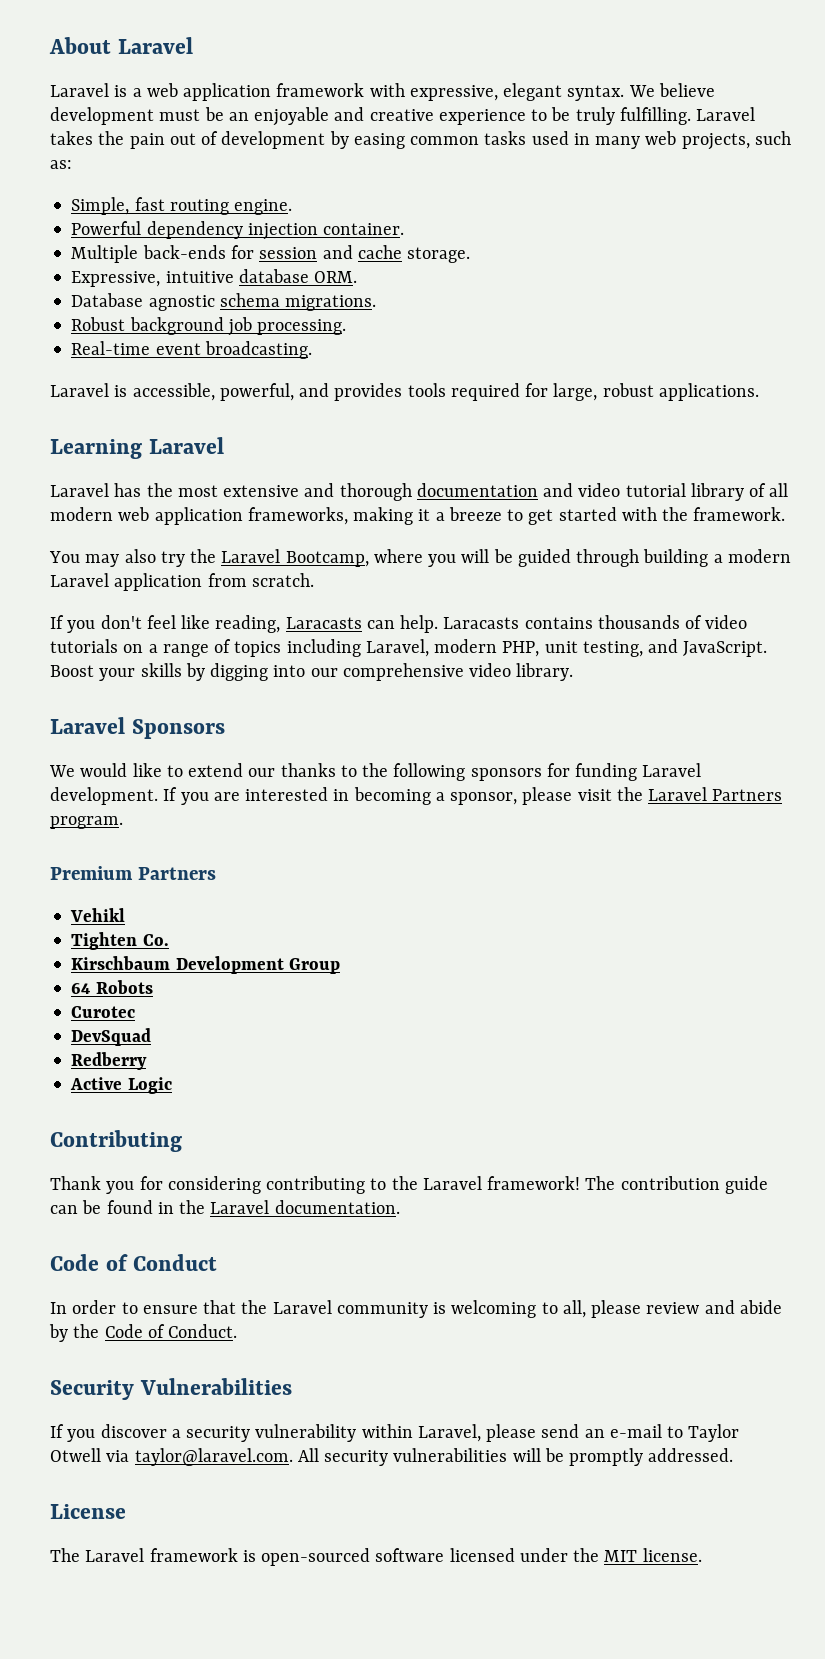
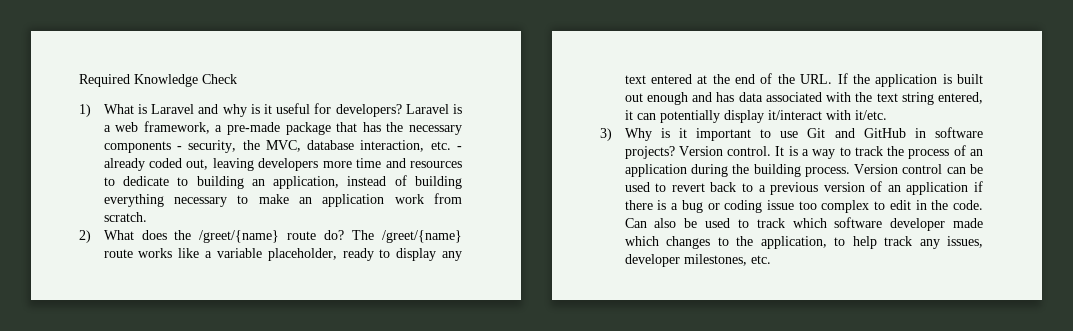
[49,37,193,54] [50,83,715,101] [50,107,756,126] [50,131,791,150] [50,160,72,169] [71,197,293,215] [71,221,405,240] [71,245,471,263] [71,269,358,287] [71,293,377,311] [71,317,347,336] [71,341,312,359] [50,383,759,401] [50,437,224,459] [50,483,789,501] [50,507,786,525] [49,549,791,567] [50,573,314,591] [50,615,748,633] [50,639,768,657] [50,663,574,681] [50,717,225,739] [49,763,702,781] [50,787,783,805] [50,816,123,829] [50,866,216,880] [70,908,126,922] [71,932,169,950] [71,956,340,974] [71,980,153,994] [71,1006,136,1018] [71,1028,152,1046] [71,1052,148,1070] [70,1077,172,1094] [50,1130,182,1152] [50,1176,768,1194] [50,1200,400,1214] [50,1254,218,1271] [50,1300,782,1318] [49,1324,238,1342] [50,1378,292,1400] [50,1424,740,1442] [50,1448,734,1466] [50,1504,126,1519] [50,1548,702,1566] About Laravel // Laravel is a web application framework with expressive, elegant syntax. We believe development must be an enjoyable and creative experience to be truly fulfilling. Laravel takes the pain out of development by easing common tasks used in many web projects, such as: // Simple, fast routing engine. // Powerful dependency injection container. // Multiple back-ends for session and cache storage. // Expressive, intuitive database ORM. // Database agnostic schema migrations. // Robust background job processing. // Real-time event broadcasting. // Laravel is accessible, powerful, and provides tools required for large, robust applications. // Learning Laravel // Laravel has the most extensive and thorough documentation and video tutorial library of all modern web application frameworks, making it a breeze to get started with the framework. // You may also try the Laravel Bootcamp, where you will be guided through building a modern Laravel application from scratch. // If you don't feel like reading, Laracasts can help. Laracasts contains thousands of video tutorials on a range of topics including Laravel, modern PHP, unit testing, and JavaScript. Boost your skills by digging into our comprehensive video library. // Laravel Sponsors // We would like to extend our thanks to the following sponsors for funding Laravel development. If you are interested in becoming a sponsor, please visit the Laravel Partners program. // Premium Partners // Vehikl // Tighten Co. // Kirschbaum Development Group // 64 Robots // Curotec // DevSquad // Redberry // Active Logic // Contributing // Thank you for considering contributing to the Laravel framework! The contribution guide can be found in the Laravel documentation. // Code of Conduct // In order to ensure that the Laravel community is welcoming to all, please review and abide by the Code of Conduct. // Security Vulnerabilities // If you discover a security vulnerability within Laravel, please send an e-mail to Taylor Otwell via taylor@laravel.com. All security vulnerabilities will be promptly addressed. // License // The Laravel framework is open-sourced software licensed under the MIT license. -> [79,74,237,87] [79,103,462,117] [103,121,462,135] [103,140,462,153] [103,158,462,171] [103,175,462,189] [103,193,462,207] [103,212,147,222] [79,230,462,243] [103,248,462,261] [624,73,983,87] [624,92,983,105] [624,110,887,123] [600,127,983,141] [624,145,983,159] [624,164,983,177] [624,181,983,195] [624,200,983,213] [624,217,983,231] [624,236,983,249] [624,254,771,267] Required Knowledge Check // 1) What is Laravel and why is it useful for developers? Laravel is a web framework, a pre-made package that has the necessary components - security, the MVC, database interaction, etc. - already coded out, leaving developers more time and resources to dedicate to building an application, instead of building everything necessary to make an application work from scratch. // 2) What does the /greet/{name} route do? The /greet/{name} route works like a variable placeholder, ready to display any text entered at the end of the URL. If the application is built out enough and has data associated with the text string entered, it can potentially display it/interact with it/etc. // 3) Why is it important to use Git and GitHub in software projects? Version control. It is a way to track the process of an application during the building process. Version control can be used to revert back to a previous version of an application if there is a bug or coding issue too complex to edit in the code. Can also be used to track which software developer made which changes to the application, to help track any issues, developer milestones, etc.

